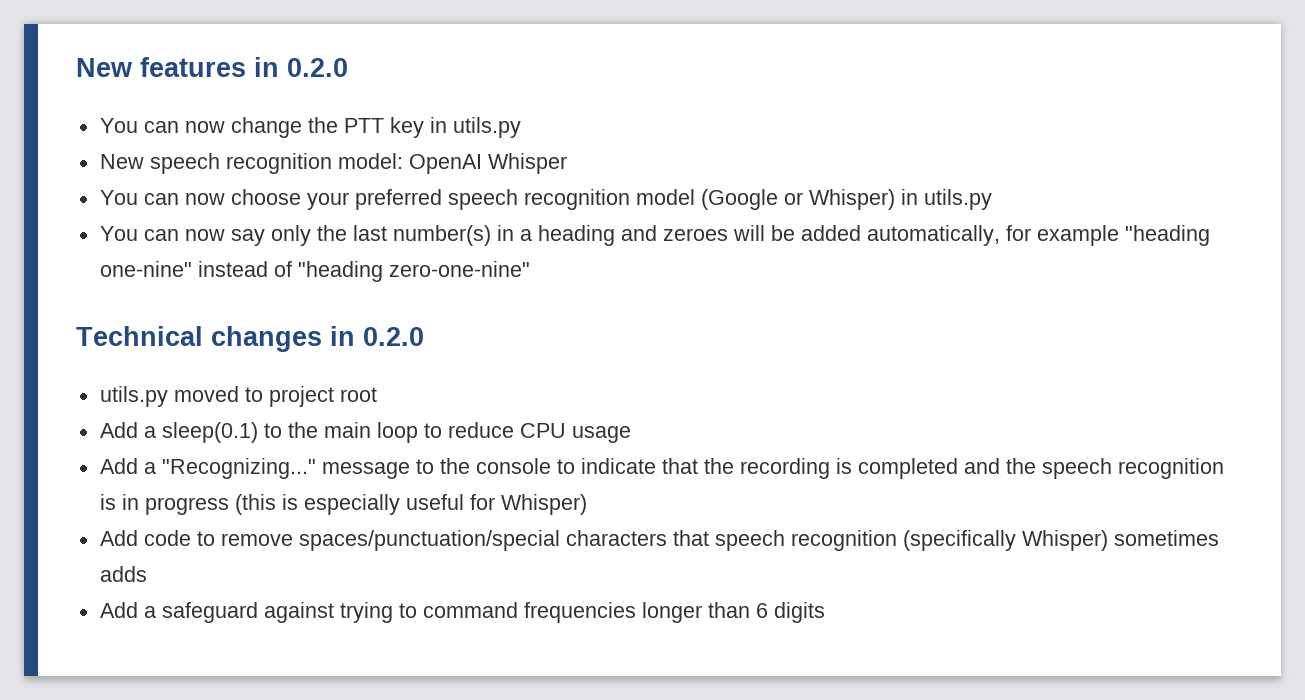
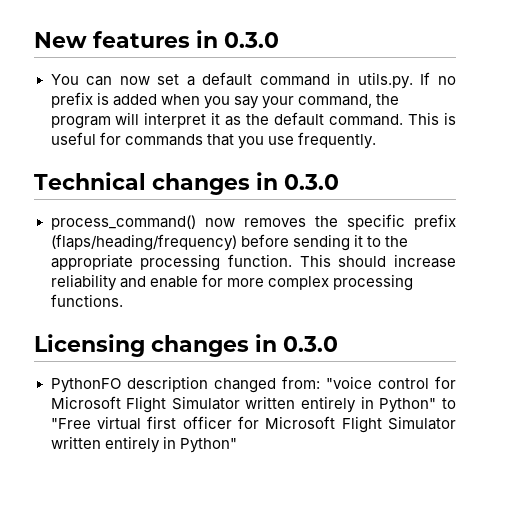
[287,58,348,77] [99,117,521,138] [99,153,567,174] [99,189,992,210] [99,225,1210,246] [99,261,530,282] [76,326,424,352] [99,386,377,407] [99,422,631,443] [99,458,1224,479] [99,494,587,515] [99,530,1219,551] [99,566,147,582] [99,602,825,623] 0.2.0 // You can now change the PTT key in utils.py // New speech recognition model: OpenAI Whisper // You can now choose your preferred speech recognition model (Google or Whisper) in utils.py // You can now say only the last number(s) in a heading and zeroes will be added automatically, for example "heading one-nine" instead of "heading zero-one-nine" // Technical changes in 0.2.0 // utils.py moved to project root // Add a sleep(0.1) to the main loop to reduce CPU usage // Add a "Recognizing..." message to the console to indicate that the recording is completed and the speech recognition is in progress (this is especially useful for Whisper) // Add code to remove spaces/punctuation/special characters that speech recognition (specifically Whisper) sometimes adds // Add a safeguard against trying to command frequencies longer than 6 digits -> [224,32,279,48] [50,72,457,89] [50,92,399,109] [50,112,457,129] [50,132,376,149] [34,172,339,195] [50,214,457,230] [50,234,408,251] [50,254,456,271] [50,274,413,291] [50,294,123,307] [34,334,338,357] [50,376,456,393] [50,396,457,413] [50,416,457,433] [50,436,237,453] 0.3.0 // You can now set a default command in utils.py. If no prefix is added when you say your command, the program will interpret it as the default command. This is useful for commands that you use frequently. // Technical changes in 0.3.0 // process_command() now removes the specific prefix (flaps/heading/frequency) before sending it to the appropriate processing function. This should increase reliability and enable for more complex processing functions. // Licensing changes in 0.3.0 // PythonFO description changed from: "voice control for Microsoft Flight Simulator written entirely in Python" to "Free virtual first officer for Microsoft Flight Simulator written entirely in Python"

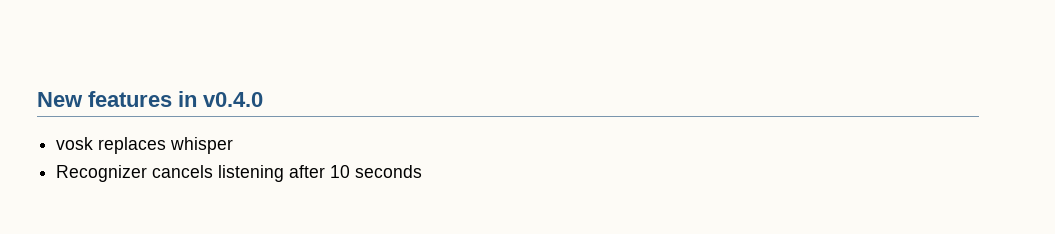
[224,32,279,48] [50,72,457,89] [50,92,399,109] [50,112,457,129] [50,132,376,149] [34,172,339,195] [50,214,457,230] [50,234,408,251] [50,254,456,271] [50,274,413,291] [50,294,123,307] [34,334,338,357] [50,376,456,393] [50,396,457,413] [50,416,457,433] [50,436,237,453] 0.3.0 // You can now set a default command in utils.py. If no prefix is added when you say your command, the program will interpret it as the default command. This is useful for commands that you use frequently. // Technical changes in 0.3.0 // process_command() now removes the specific prefix (flaps/heading/frequency) before sending it to the appropriate processing function. This should increase reliability and enable for more complex processing functions. // Licensing changes in 0.3.0 // PythonFO description changed from: "voice control for Microsoft Flight Simulator written entirely in Python" to "Free virtual first officer for Microsoft Flight Simulator written entirely in Python" -> [203,92,263,107] [56,137,234,154] [56,165,423,182] v0.4.0 // vosk replaces whisper // Recognizer cancels listening after 10 seconds

